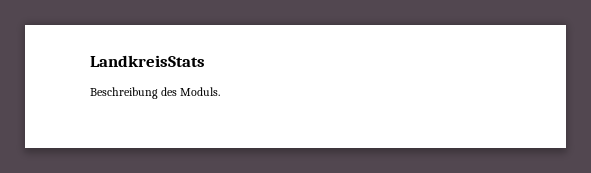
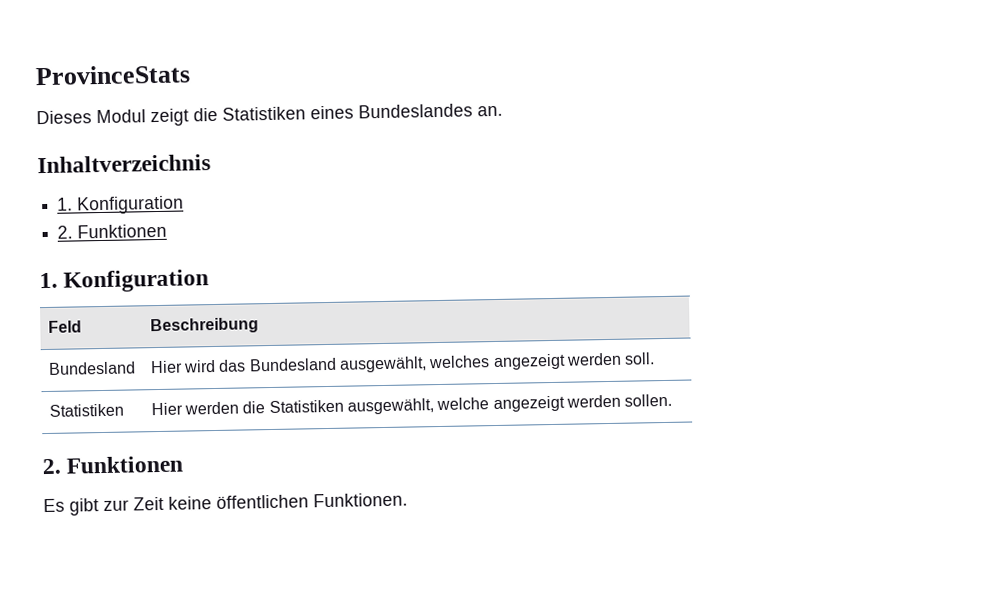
[90,55,205,67] [90,87,221,99] LandkreisStats // Beschreibung des Moduls. -> [35,64,191,86] [36,103,503,127] [37,154,211,174] [57,195,185,215] [57,223,168,239] [39,269,210,293] [47,320,82,333] [149,317,259,335] [47,361,136,375] [149,352,656,374] [48,403,124,417] [150,393,673,416] [42,455,184,475] [43,492,408,516] ProvinceStats // Dieses Modul zeigt die Statistiken eines Bundeslandes an. // Inhaltverzeichnis // 1. Konfiguration // 2. Funktionen // 1. Konfiguration // Feld | Beschreibung // Bundesland | Hier wird das Bundesland ausgewählt, welches angezeigt werden soll. // Statistiken | Hier werden die Statistiken ausgewählt, welche angezeigt werden sollen. // 2. Funktionen // Es gibt zur Zeit keine öffentlichen Funktionen.

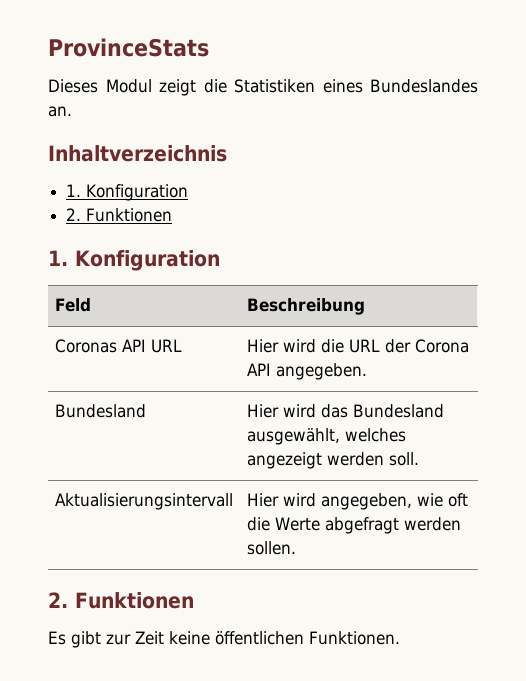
(259, 326) none -> [54,339,182,353] [246,339,469,353] [246,363,367,380] // Coronas API URL | Hier wird die URL der Corona API angegeben.
[48,403,124,417] [150,395,565,416] Statistiken | Hier werden die Statistiken ausgewählt, welche angezeigt -> [54,493,233,510] [246,493,468,510] [246,517,399,534] Aktualisierungsintervall | Hier wird angegeben, wie oft die Werte abgefragt

